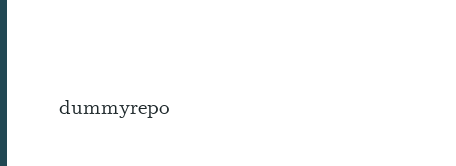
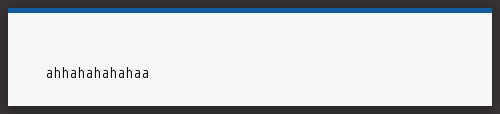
[59,100,170,118] dummyrepo -> [45,67,149,78] ahhahahahahaa

